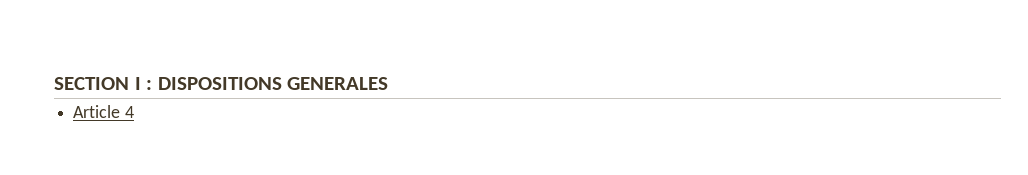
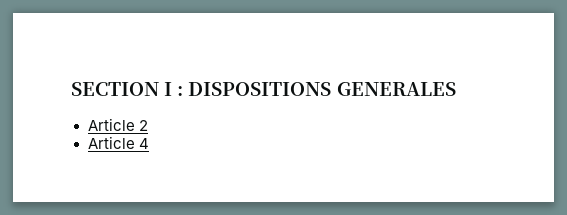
(389, 83) none -> [87,118,148,131] // Article 2

